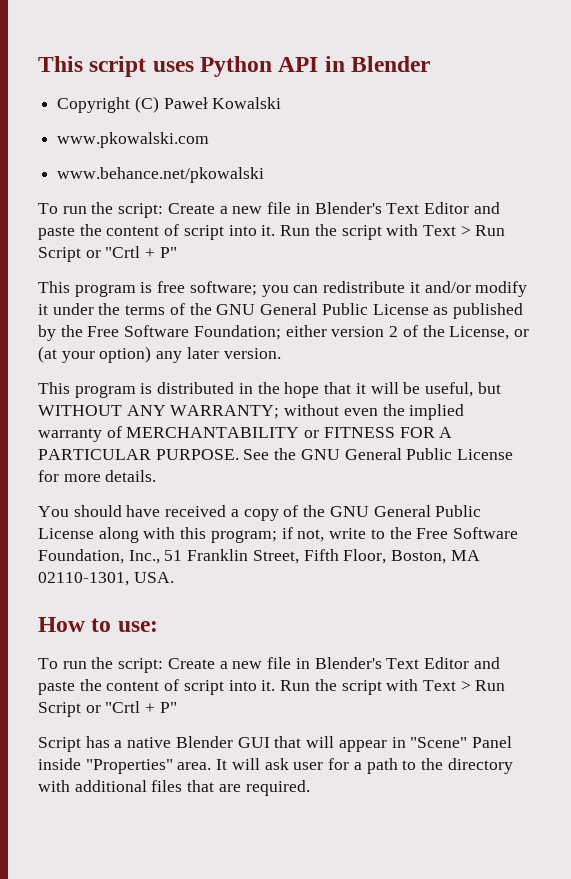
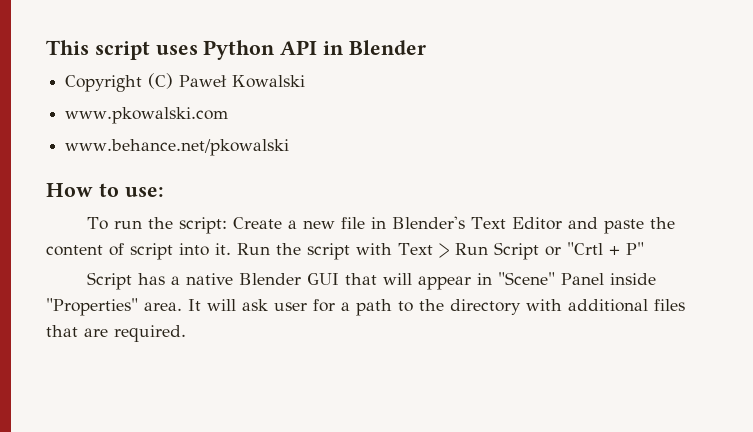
[38,202,500,218] [38,224,506,240] [38,246,177,262] [38,281,528,297] [38,303,523,319] [38,325,529,341] [38,346,281,363] [38,382,501,398] [38,404,465,420] [38,426,453,442] [38,448,514,460] [38,470,157,482] [38,505,482,521] [38,527,518,543] [38,549,480,564] [38,572,174,586] // To run the script: Create a new file in Blender's Text Editor and paste the content of script into it. Run the script with Text > Run Script or "Crtl + P" // This program is free software; you can redistribute it and/or modify it under the terms of the GNU General Public License as published by the Free Software Foundation; either version 2 of the License, or (at your option) any later version. // This program is distributed in the hope that it will be useful, but WITHOUT ANY WARRANTY; without even the implied warranty of MERCHANTABILITY or FITNESS FOR A PARTICULAR PURPOSE. See the GNU General Public License for more details. // You should have received a copy of the GNU General Public License along with this program; if not, write to the Free Software Foundation, Inc., 51 Franklin Street, Fifth Floor, Boston, MA 02110-1301, USA. -> (290, 147) none

